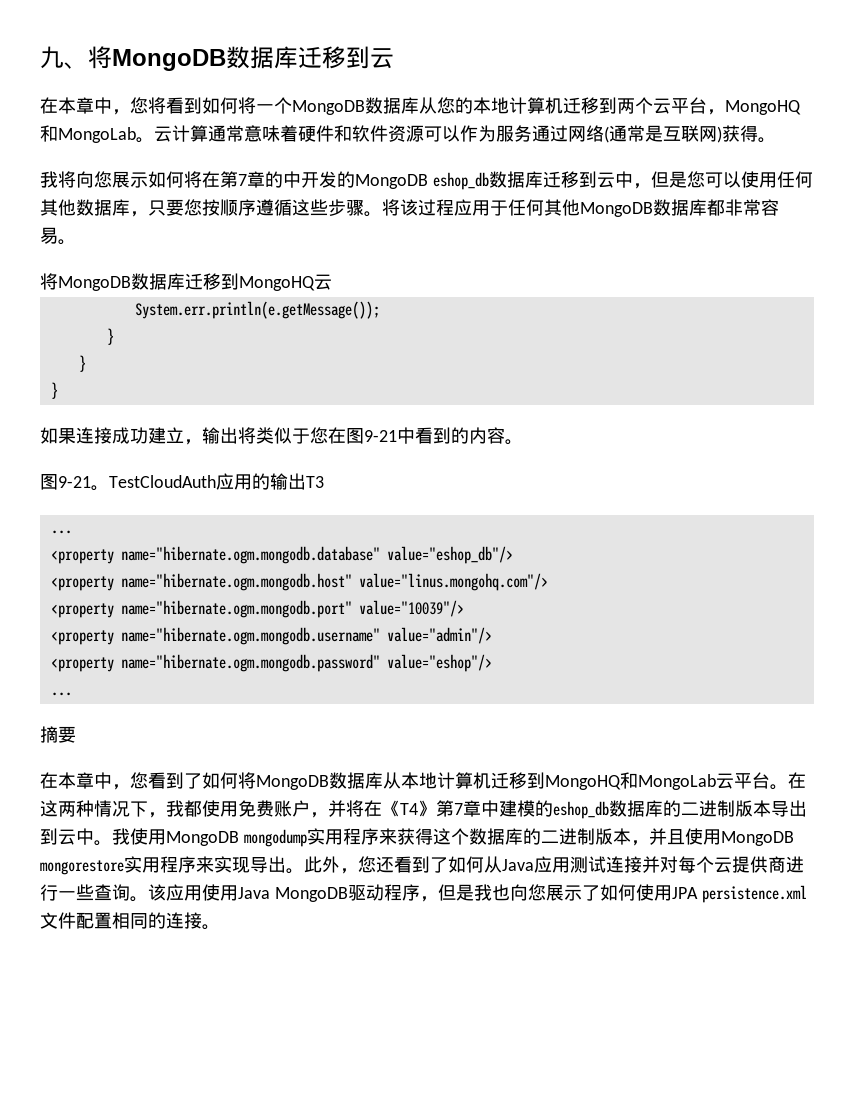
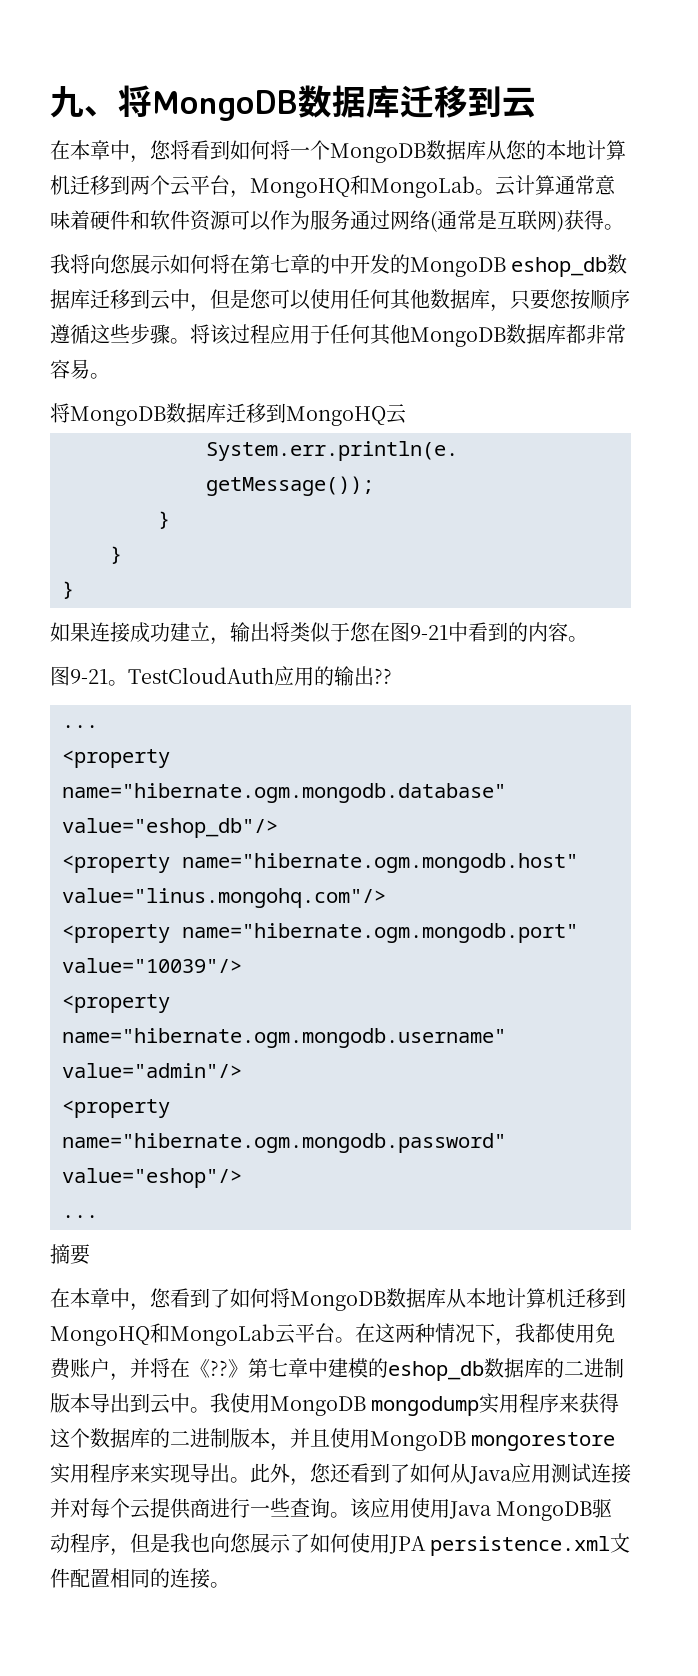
[238,174,247,186] 7 -> [270,254,290,273] 七
[306,476,324,488] T3 -> [374,668,392,684] ??
[400,800,463,817] T4》第7 -> [210,1358,288,1378] ??》第七

